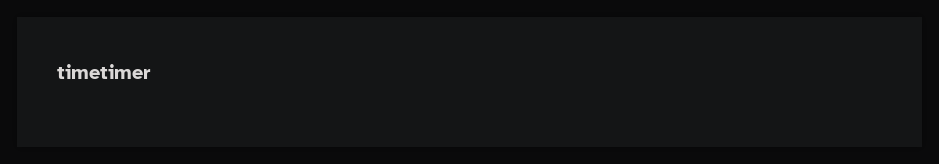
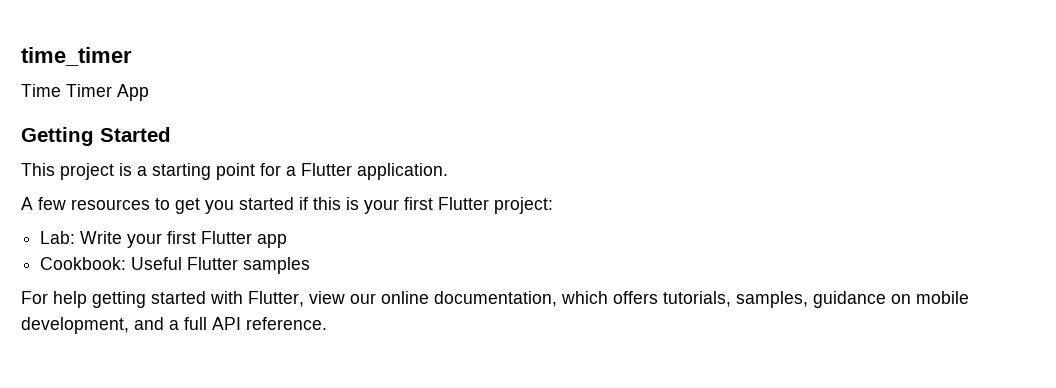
[57,64,151,79] timetimer -> [21,47,132,66] [21,84,149,101] [21,127,171,146] [21,163,448,180] [21,197,553,214] [40,231,288,248] [40,257,311,274] [21,291,969,308] [21,317,327,334] time_timer // Time Timer App // Getting Started // This project is a starting point for a Flutter application. // A few resources to get you started if this is your first Flutter project: // Lab: Write your first Flutter app // Cookbook: Useful Flutter samples // For help getting started with Flutter, view our online documentation, which offers tutorials, samples, guidance on mobile development, and a full API reference.

